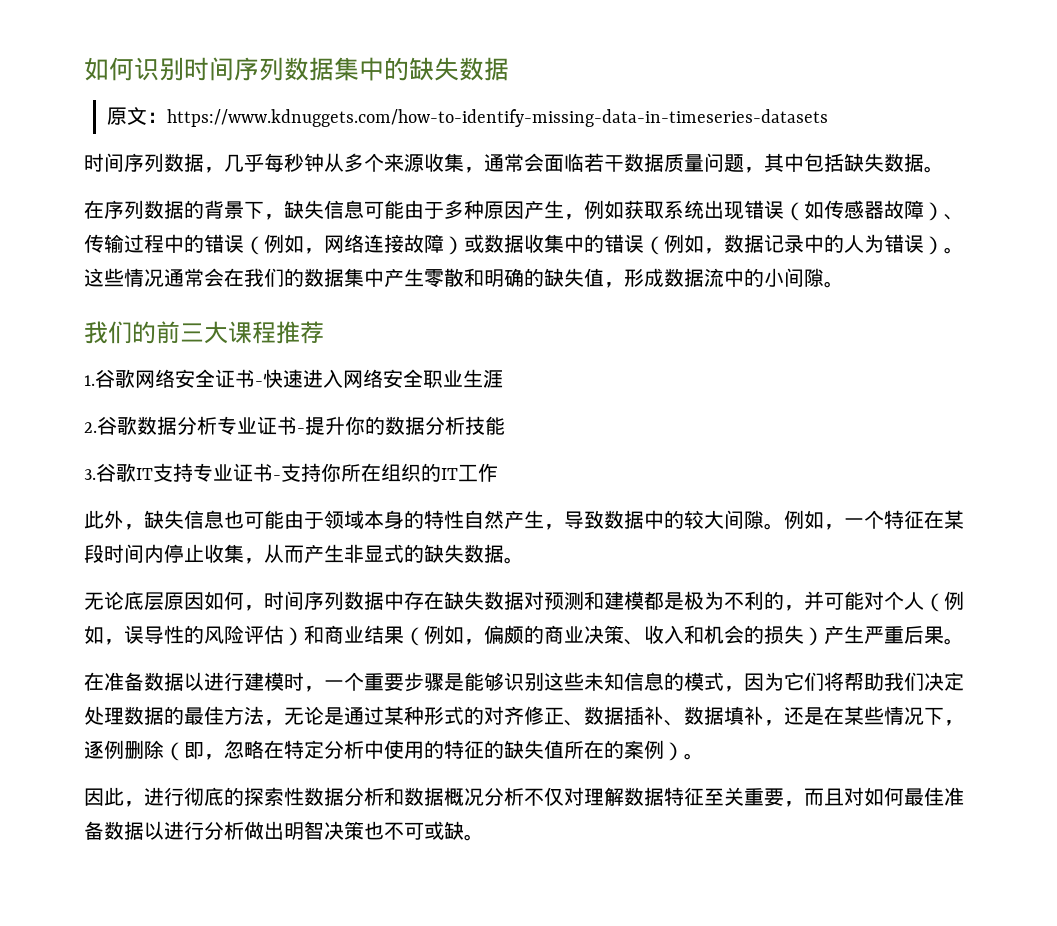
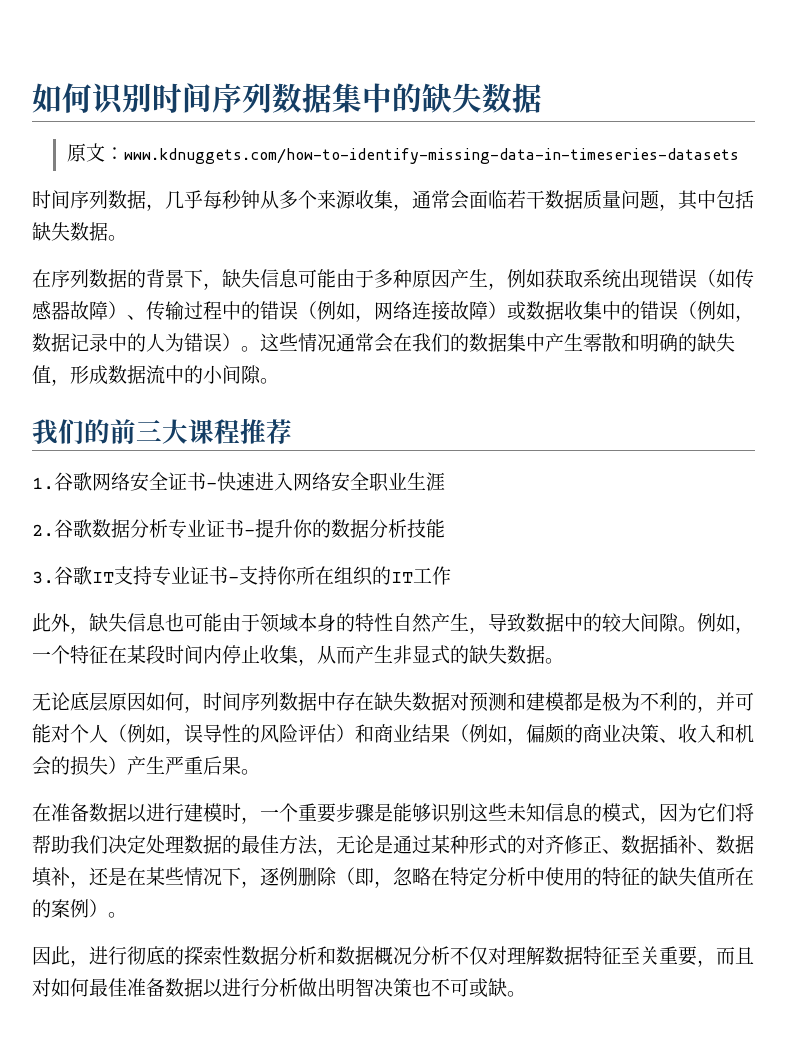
[167,109,829,127] https://www.kdnuggets.com/how-to-identify-missing-data-in-timeseries-datasets -> [123,148,739,164] www.kdnuggets.com/how-to-identify-missing-data-in-timeseries-datasets

